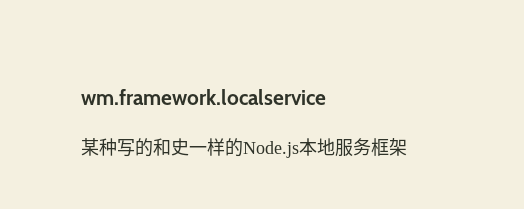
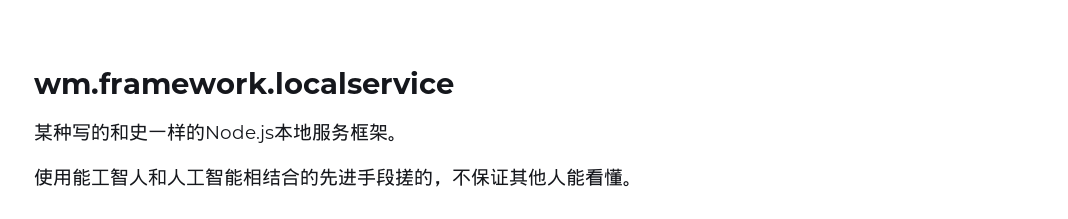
(407, 147) none -> [388,136,407,142] [34,168,642,187] 。 // 使用能工智人和人工智能相结合的先进手段搓的，不保证其他人能看懂。

